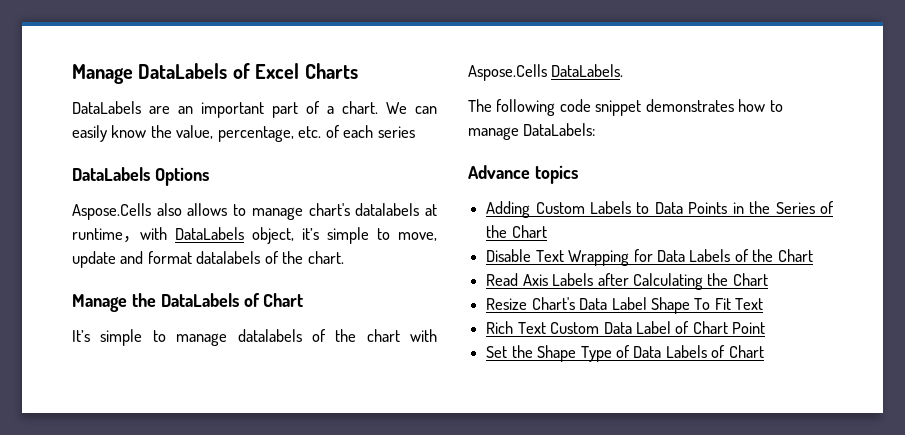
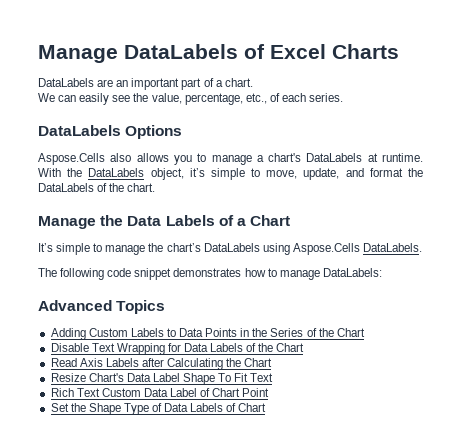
(378, 107) none -> (253, 82) //
[111,125,147,138] know -> [112,95,131,102] see
[298,126,322,138] etc. -> [245,93,267,104] etc.,
[377,126,415,138] series -> [309,93,344,102] series.
[233,203,437,220] [72,227,167,243] to manage chart's datalabels at runtime，with -> [173,153,424,165] [38,168,83,177] you to manage a chart's DataLabels at runtime. With the
[72,251,116,268] update -> [303,168,340,180] update,
[196,251,261,264] datalabels -> [408,168,423,177] [38,183,94,192] the DataLabels
[160,293,260,307] DataLabels of -> [127,215,246,226] Data Labels of a
[237,329,437,342] datalabels of the chart with -> [148,243,290,255] the chart’s DataLabels using
[468,165,578,184] Advance topics -> [38,300,166,314] Advanced Topics

